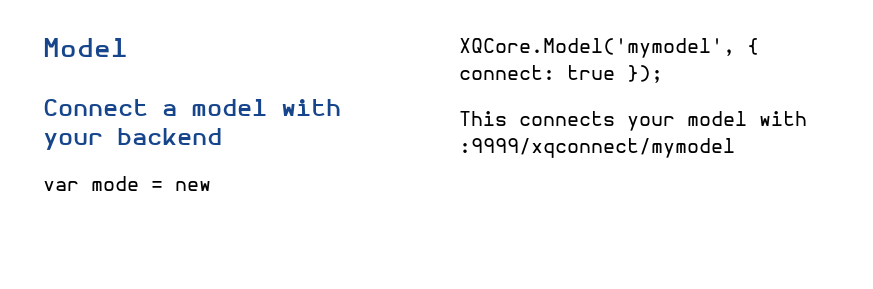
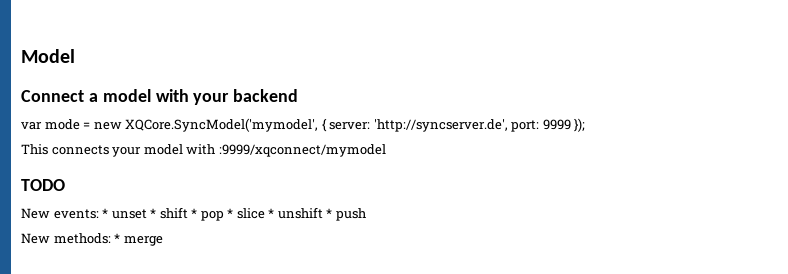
[459,38,759,58] [459,65,615,80] XQCore.Model('mymodel', { connect: true -> [125,118,571,132] XQCore.SyncModel('mymodel', { server: 'http://syncserver.de', port: 9999
(735, 148) none -> [21,179,65,191] [21,207,366,221] [21,233,163,246] // TODO // New events: * unset * shift * pop * slice * unshift * push // New methods: * merge

